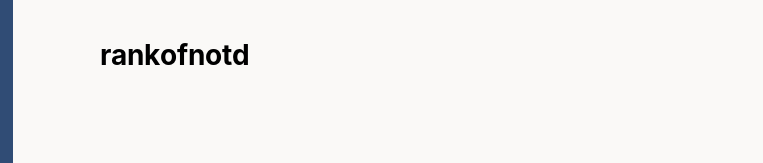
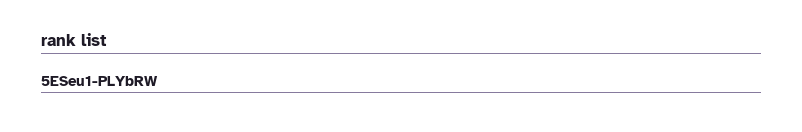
[100,43,250,65] rankofnotd -> [41,33,107,46] [41,76,158,86] rank list // 5ESeu1-PLYbRW

